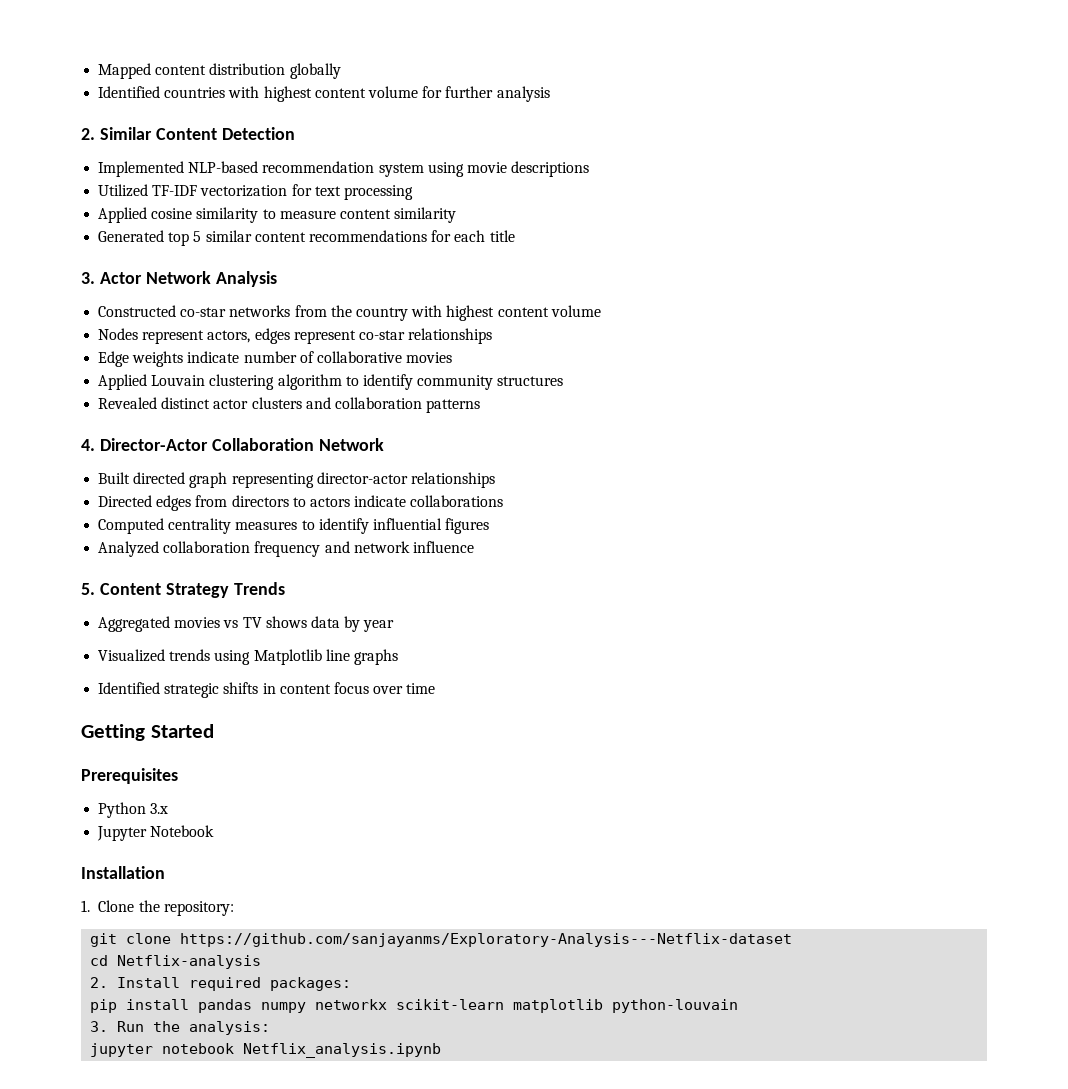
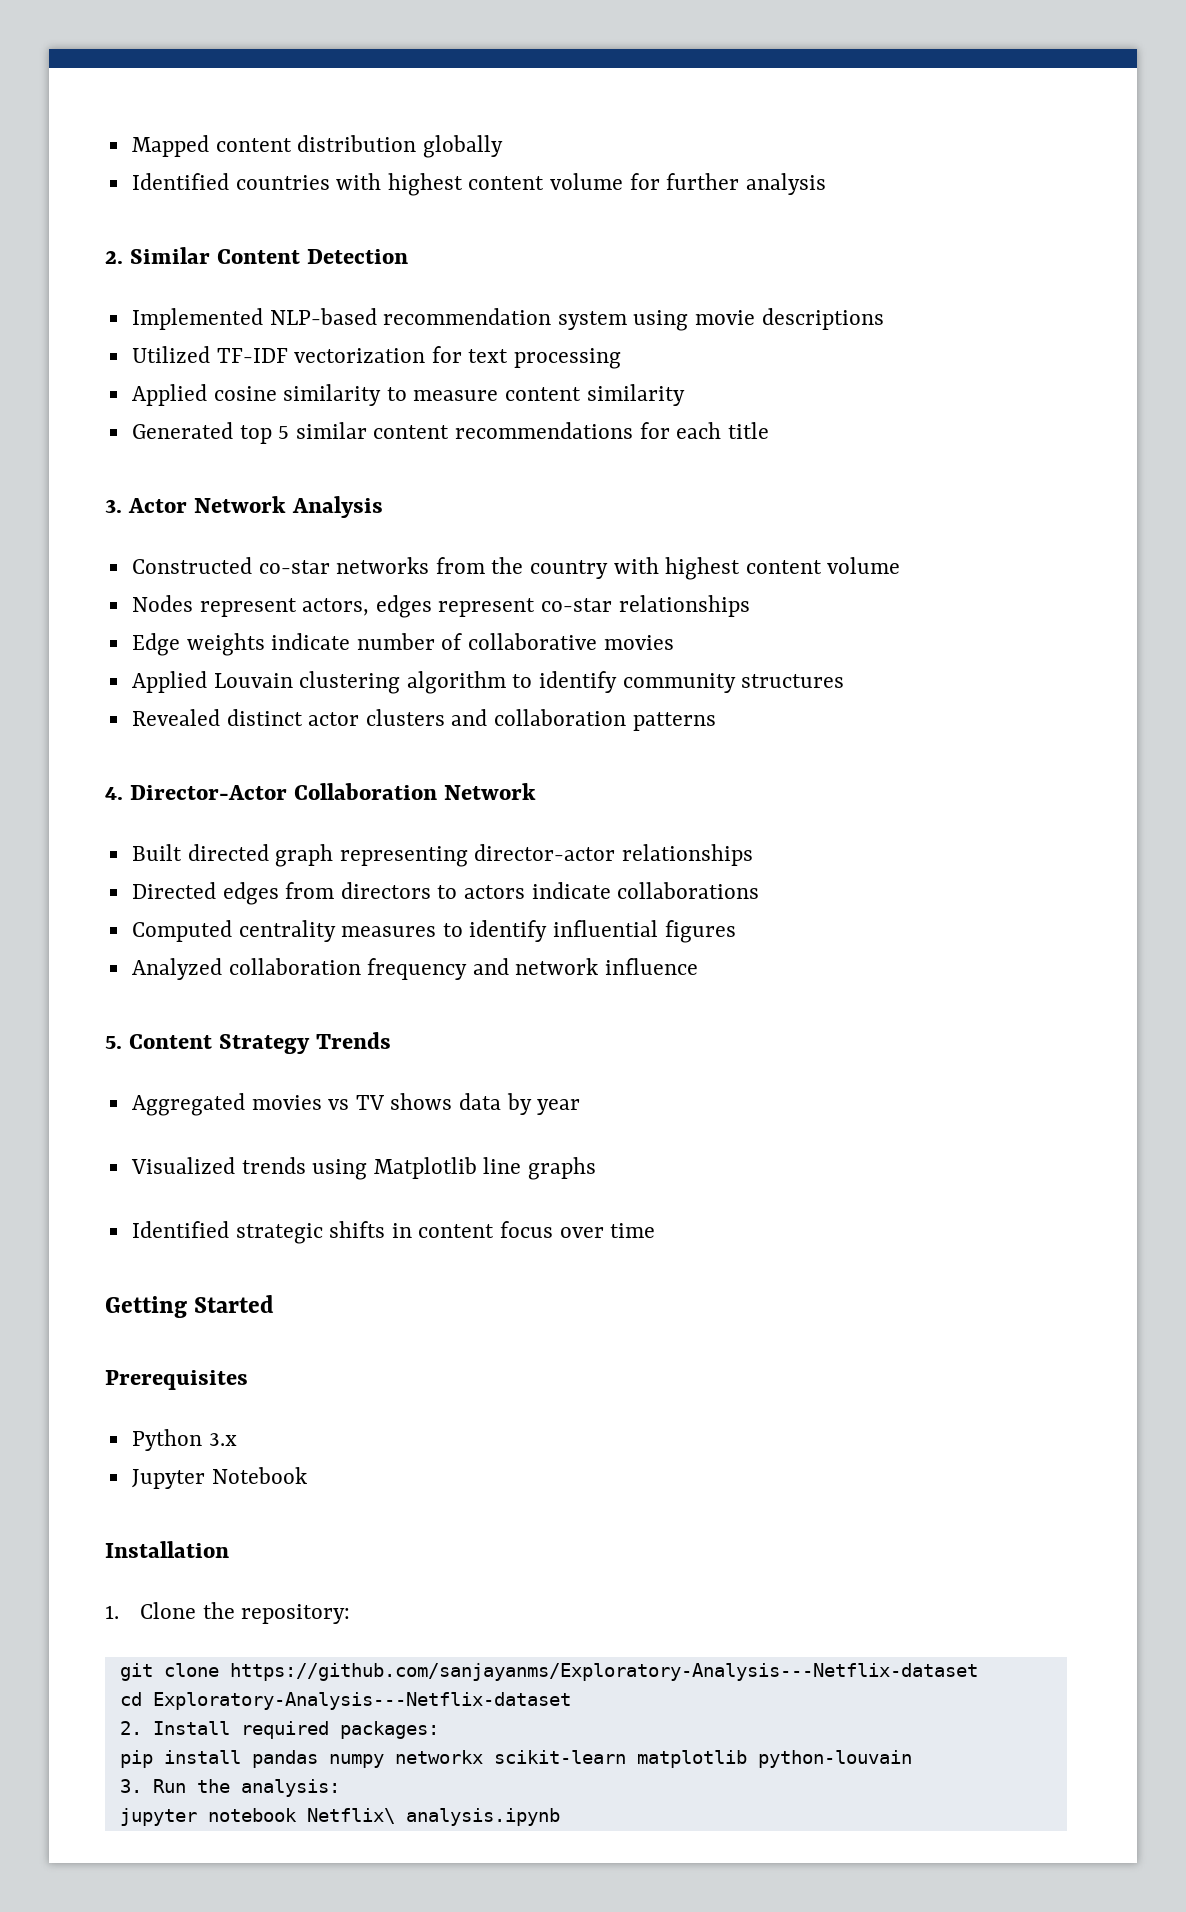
[117,955,262,969] Netflix-analysis -> [152,1692,571,1710] Exploratory-Analysis---Netflix-dataset
[243,1043,442,1058] Netflix_analysis.ipynb -> [306,1808,560,1826] Netflix\ analysis.ipynb

